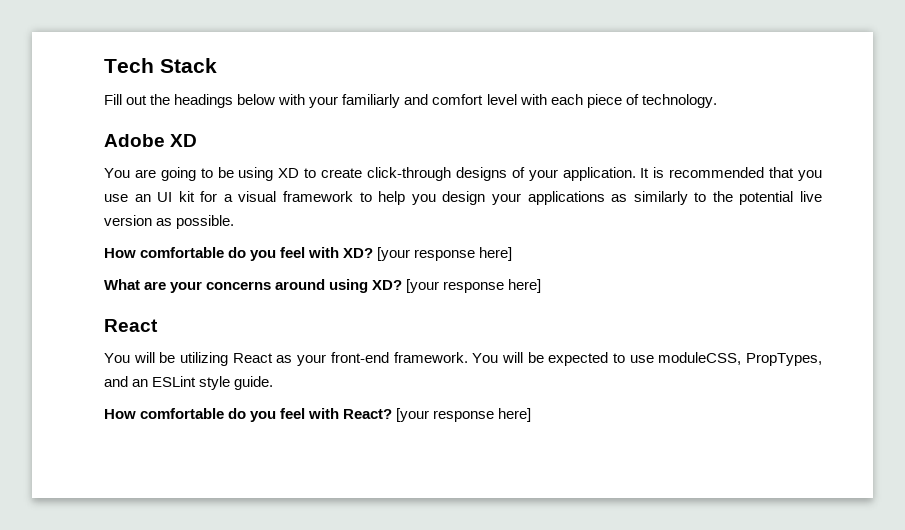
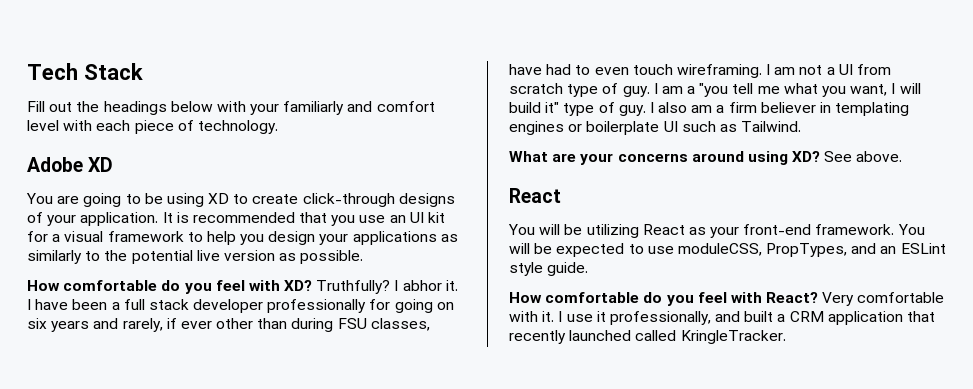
[377,247,513,261] [your response here] -> [316,280,458,294] [27,299,454,313] [27,318,430,332] [509,64,892,78] [509,83,921,97] [509,102,910,116] [509,121,802,135] Truthfully? I abhor it. I have been a full stack developer professionally for going on six years and rarely, if ever other than during FSU classes, have had to even touch wireframing. I am not a UI from scratch type of guy. I am a "you tell me what you want, I will build it" type of guy. I also am a firm believer in templating engines or boilerplate UI such as Tailwind.
[406,279,542,293] [your response here] -> [824,151,903,162] See above.
[396,408,532,422] [your response here] -> [822,292,945,306] [509,311,936,325] [509,330,786,344] Very comfortable with it. I use it professionally, and built a CRM application that recently launched called KringleTracker.

